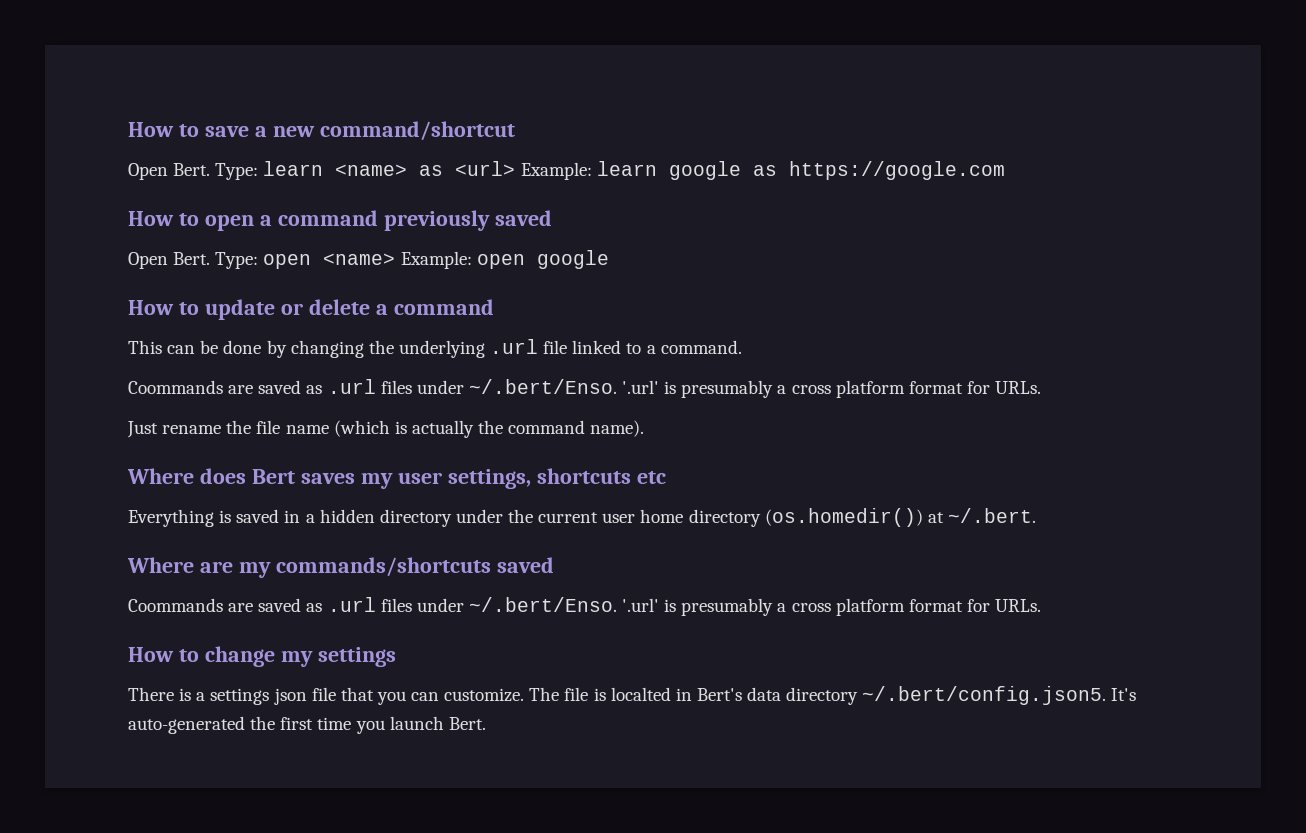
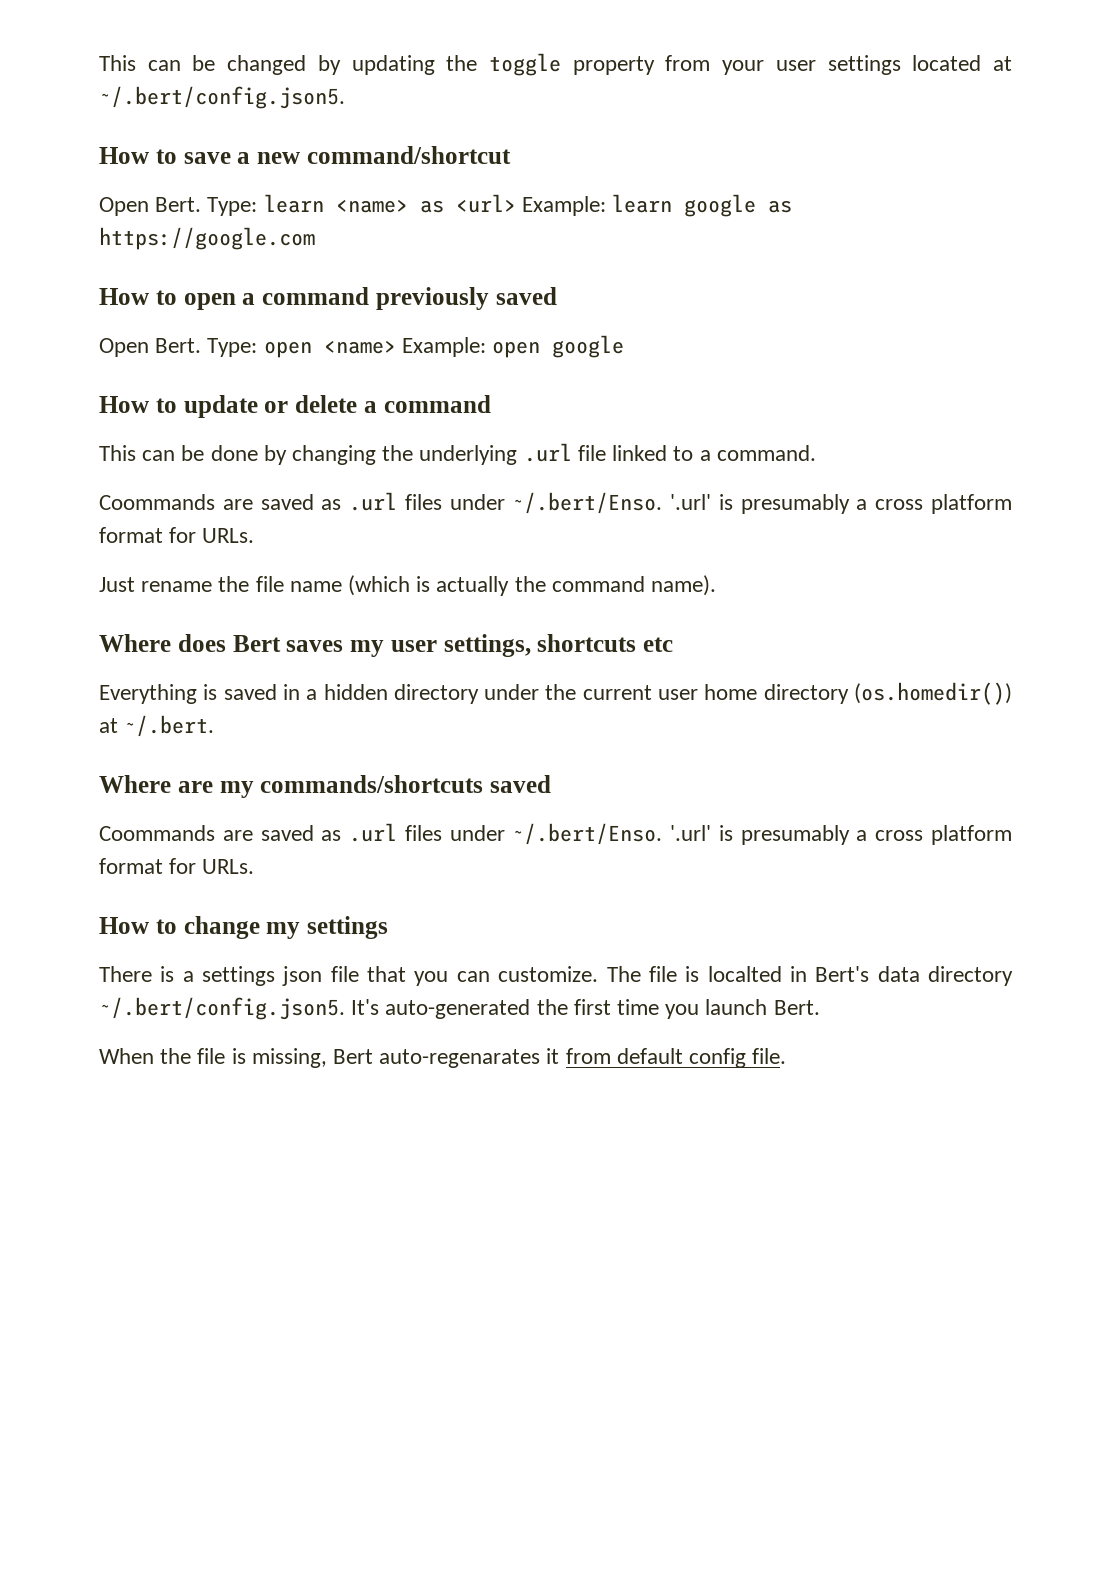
(128, 129) none -> [99,53,1012,76] [99,86,345,109] This can be changed by updating the toggle property from your user settings located at ~/.bert/config.json5. //
(486, 723) none -> [99,1048,787,1068] // When the file is missing, Bert auto-regenarates it from default config file.

